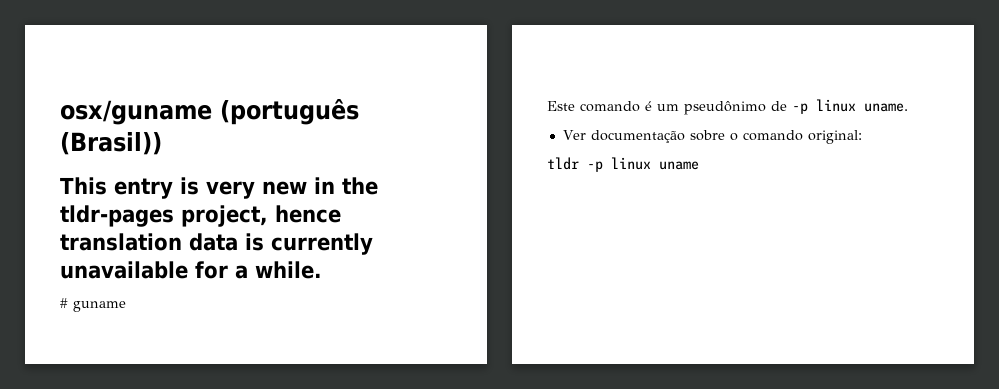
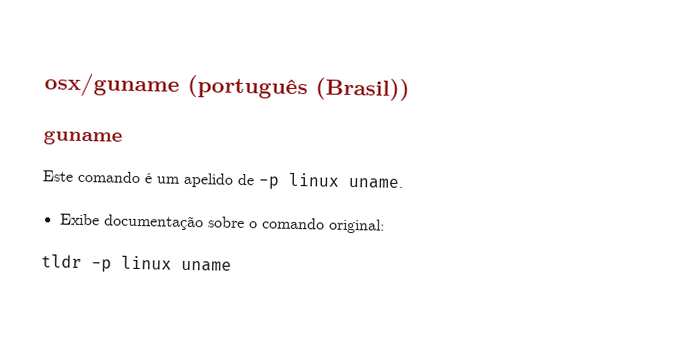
[60,177,378,199] [60,205,341,227] [60,233,373,255] [60,261,322,279] [60,298,68,308] This entry is very new in the tldr-pages project, hence translation data is currently unavailable for a while. // # -> (410, 89) none
[684,101,766,115] pseudônimo -> [183,172,234,188] apelido
[562,130,586,140] Ver -> [59,213,100,226] Exibe

